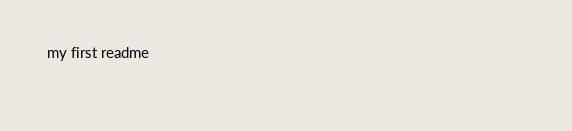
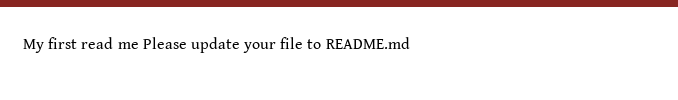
[47,47,149,61] my first readme -> [23,37,410,53] My first read me Please update your file to README.md

